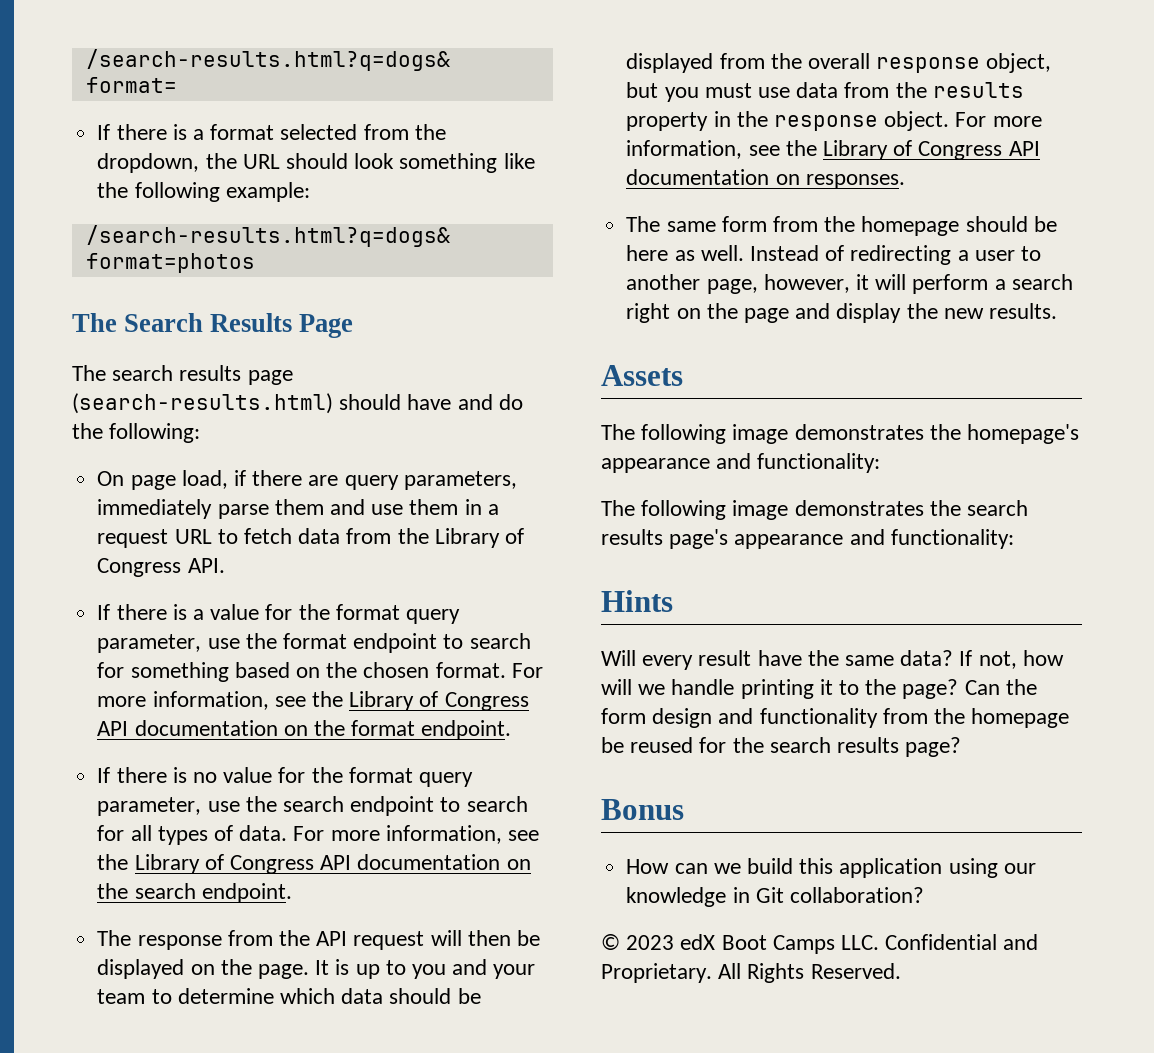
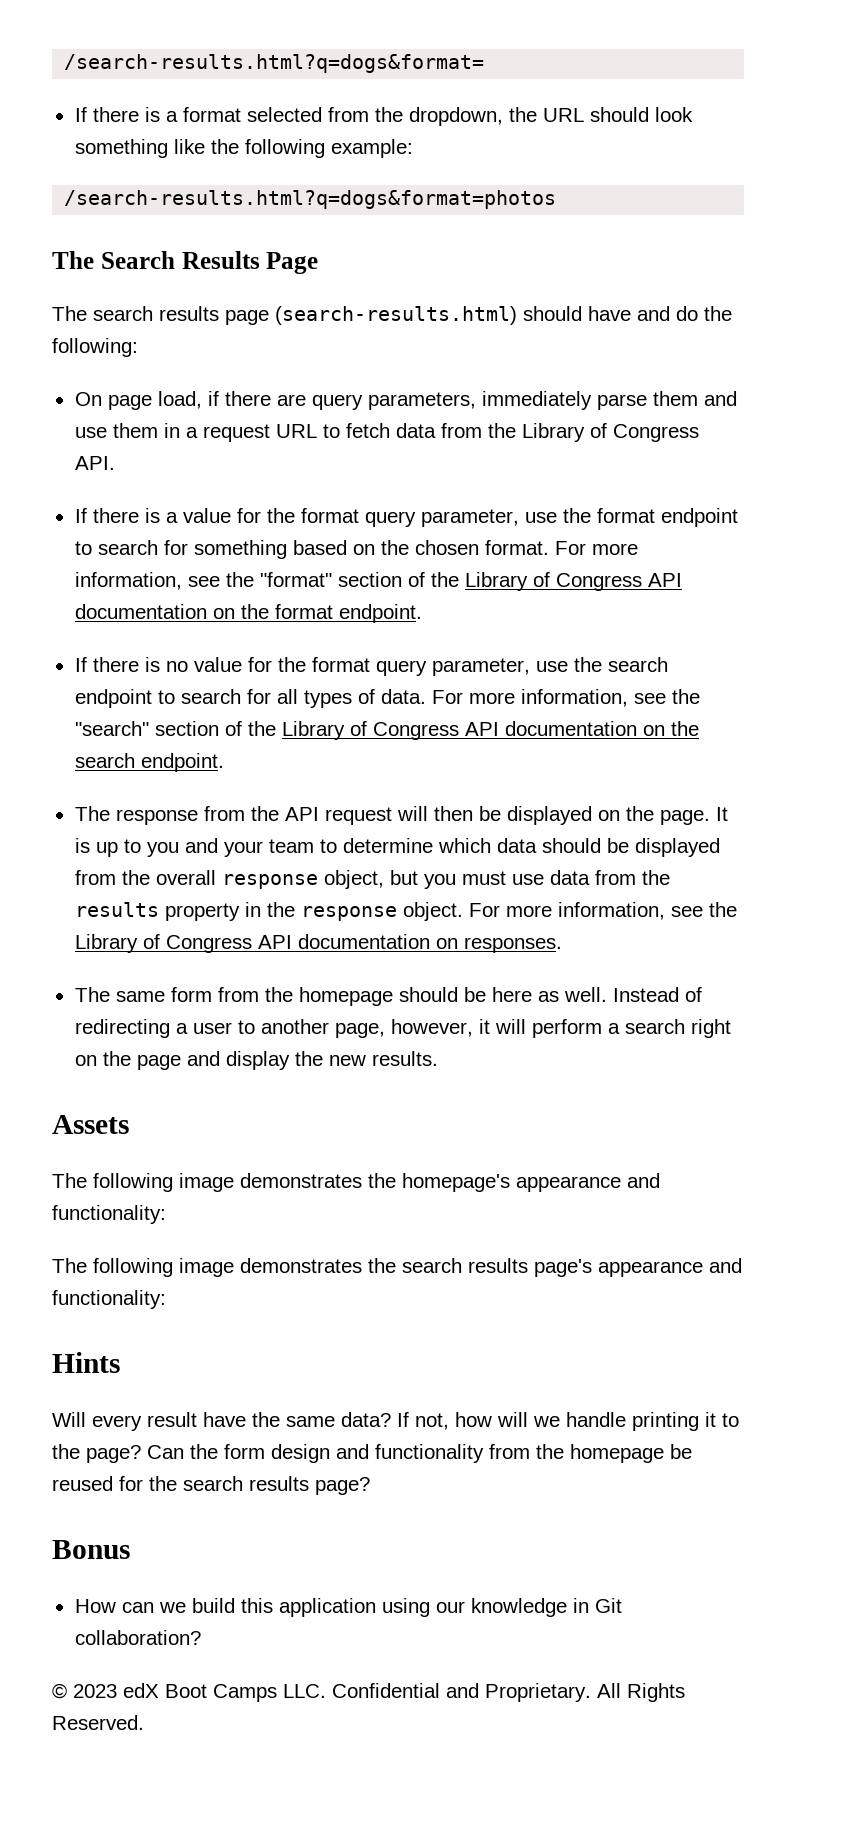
(343, 699) none -> [259,572,459,587] "format" section of the
(129, 862) none -> [74,721,276,736] "search" section of the

